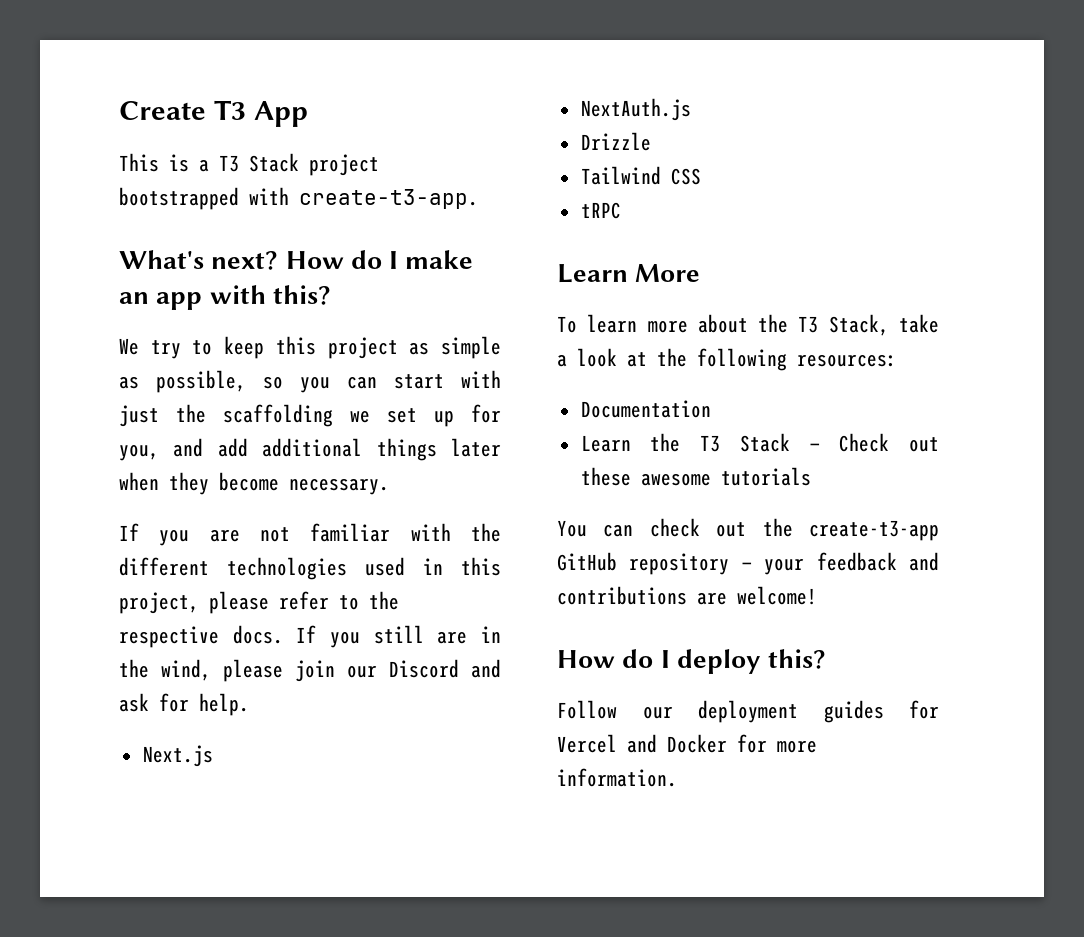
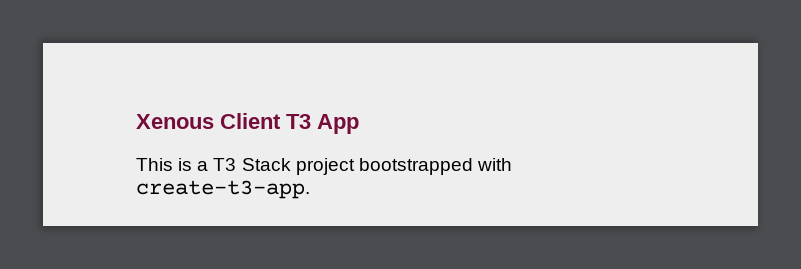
[119,101,206,120] Create -> [136,113,281,129] Xenous Client
[119,250,474,270] [119,285,331,310] [119,336,501,359] [119,370,501,393] [119,404,501,427] [119,438,501,461] [119,472,389,495] [119,523,501,546] [119,557,501,580] [119,591,399,614] [119,625,501,648] [119,659,501,682] [119,693,249,716] [142,745,213,767] [580,98,691,121] [580,132,651,151] [580,166,701,185] [580,202,621,219] [557,264,701,283] [557,314,939,336] [557,348,897,371] [580,400,711,418] [580,433,939,452] [580,467,811,486] [557,518,939,541] [557,552,939,575] [557,586,817,605] [557,649,827,674] [557,700,939,723] [557,734,817,753] [557,768,677,787] // What's next? How do I make an app with this? // We try to keep this project as simple as possible, so you can start with just the scaffolding we set up for you, and add additional things later when they become necessary. // If you are not familiar with the different technologies used in this project, please refer to the respective docs. If you still are in the wind, please join our Discord and ask for help. // Next.js // NextAuth.js // Drizzle // Tailwind CSS // tRPC // Learn More // To learn more about the T3 Stack, take a look at the following resources: // Documentation // Learn the T3 Stack — Check out these awesome tutorials // You can check out the create-t3-app GitHub repository — your feedback and contributions are welcome! // How do I deploy this? // Follow our deployment guides for Vercel and Docker for more information. -> (310, 189) none

